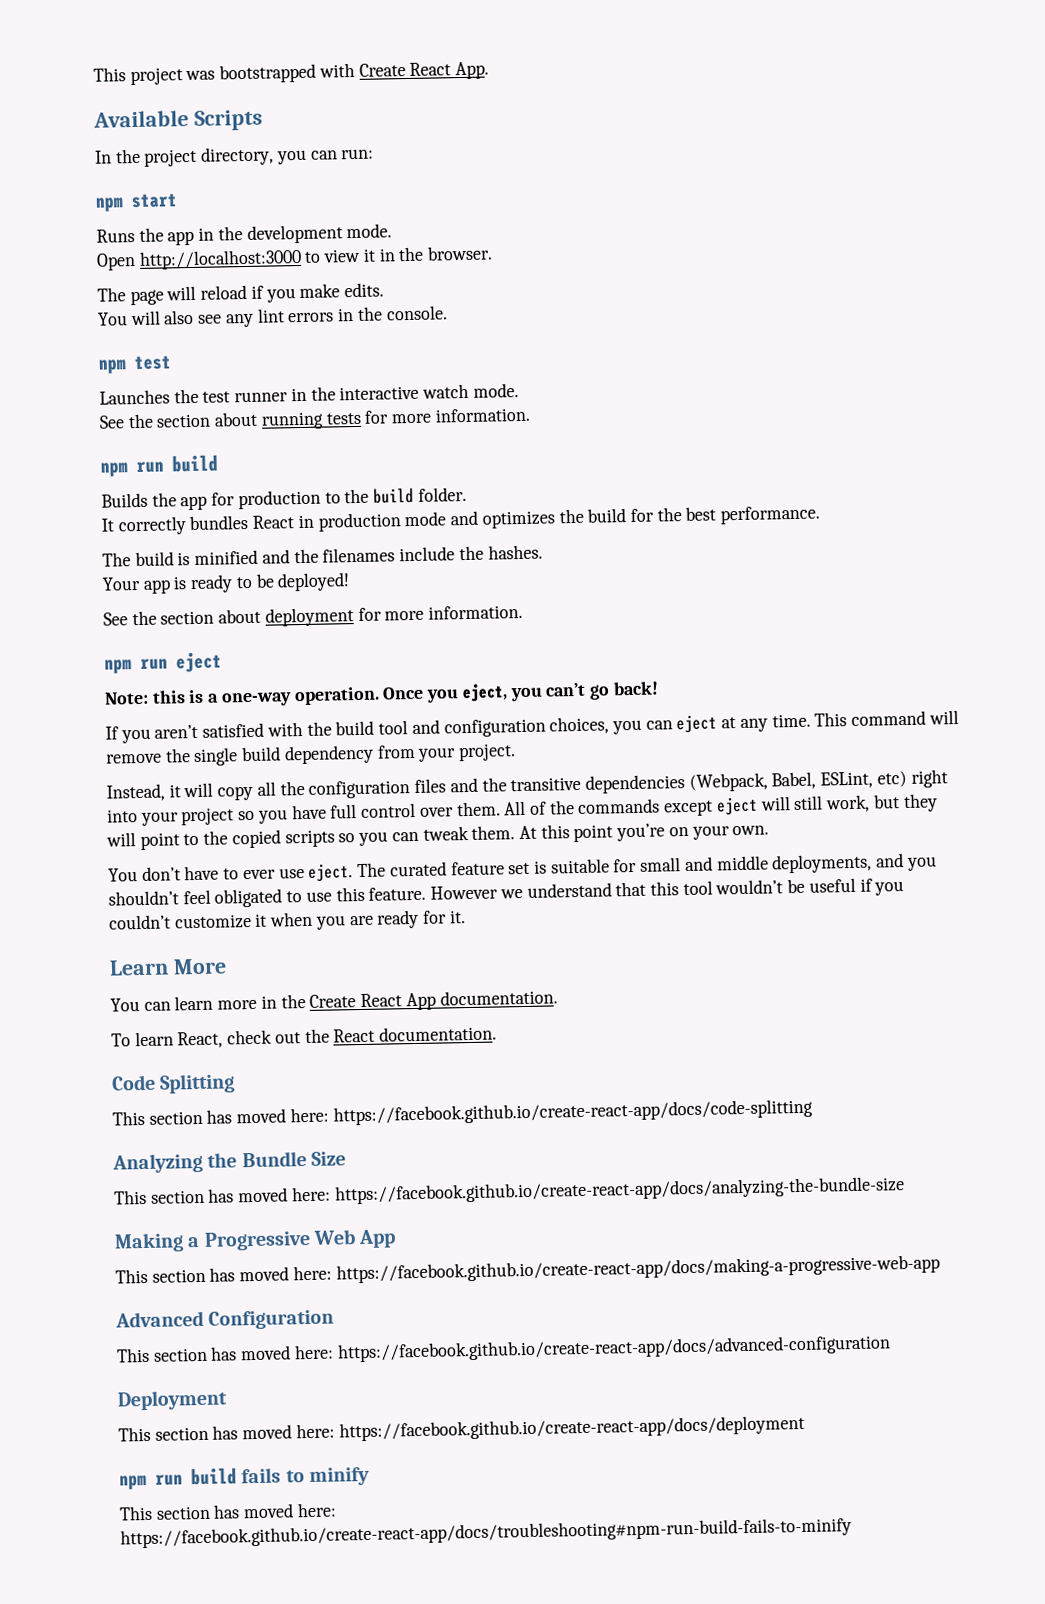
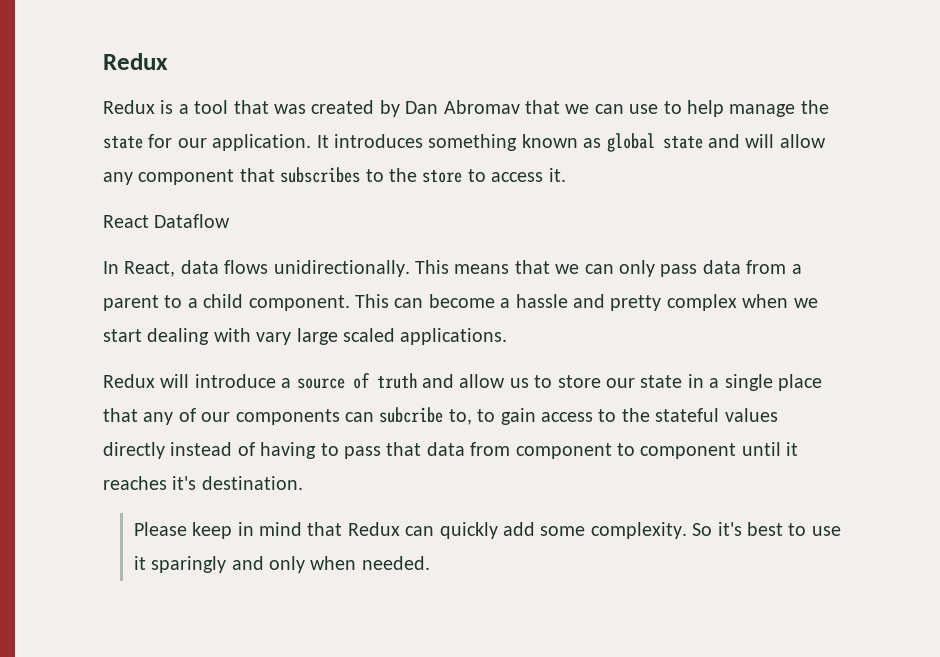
[93,61,490,86] [93,109,263,131] [94,146,375,167] [95,193,178,212] [96,223,393,246] [96,245,494,271] [97,282,385,306] [97,305,448,328] [98,355,172,374] [99,383,519,405] [99,407,531,430] [100,454,218,477] [101,486,467,511] [101,505,821,536] [102,544,543,567] [102,572,351,594] [103,604,524,627] [104,651,222,674] [104,681,659,707] [105,709,959,744] [106,743,517,767] [106,769,948,802] [107,793,938,827] [106,823,770,851] [108,853,937,882] [108,877,905,908] [109,909,466,930] [109,958,227,976] [110,989,558,1012] [111,1025,498,1049] [111,1073,236,1094] [112,1098,813,1126] [112,1151,346,1174] [114,1176,905,1205] [114,1229,397,1253] [115,1254,940,1284] [115,1309,335,1330] [116,1334,891,1363] [117,1389,228,1411] [118,1414,805,1442] [119,1466,370,1490] [119,1502,337,1521] [120,1517,852,1549] This project was bootstrapped with Create React App. // Available Scripts // In the project directory, you can run: // npm start // Runs the app in the development mode. // Open http://localhost:3000 to view it in the browser. // The page will reload if you make edits. // You will also see any lint errors in the console. // npm test // Launches the test runner in the interactive watch mode. // See the section about running tests for more information. // npm run build // Builds the app for production to the build folder. // It correctly bundles React in production mode and optimizes the build for the best performance. // The build is minified and the filenames include the hashes. // Your app is ready to be deployed! // See the section about deployment for more information. // npm run eject // Note: this is a one-way operation. Once you eject, you can’t go back! // If you aren’t satisfied with the build tool and configuration choices, you can eject at any time. This command will remove the single build dependency from your project. // Instead, it will copy all the configuration files and the transitive dependencies (Webpack, Babel, ESLint, etc) right into your project so you have full control over them. All of the commands except eject will still work, but they will point to the copied scripts so you can tweak them. At this point you’re on your own. // You don’t have to ever use eject. The curated feature set is suitable for small and middle deployments, and you shouldn’t feel obligated to use this feature. However we understand that this tool wouldn’t be useful if you couldn’t customize it when you are ready for it. // Learn More // You can learn more in the Create React App documentation. // To learn React, check out the React documentation. // Code Splitting // This section has moved here: https://facebook.github.io/create-react-app/docs/code-splitting // Analyzing the Bundle Size // This section has moved here: https://facebook.github.io/create-react-app/docs/analyzing-the-bundle-size // Making a Progressive Web App // This section has moved here: https://facebook.github.io/create-react-app/docs/making-a-progressive-web-app // Advanced Configuration // This section has moved here: https://facebook.github.io/create-react-app/docs/advanced-configuration // Deployment // This section has moved here: https://facebook.github.io/create-react-app/docs/deployment // npm run build fails to minify // This section has moved here: https://facebook.github.io/create-react-app/docs/troubleshooting#npm-run-build-fails-to-minify -> [103,53,168,70] [103,100,829,117] [103,133,826,152] [103,167,566,185] [103,214,231,228] [103,260,802,277] [103,294,818,311] [103,328,508,345] [103,373,822,391] [103,407,778,425] [103,442,799,459] [103,476,303,490] [133,522,841,539] [133,556,430,573] Redux // Redux is a tool that was created by Dan Abromav that we can use to help manage the state for our application. It introduces something known as global state and will allow any component that subscribes to the store to access it. // React Dataflow // In React, data flows unidirectionally. This means that we can only pass data from a parent to a child component. This can become a hassle and pretty complex when we start dealing with vary large scaled applications. // Redux will introduce a source of truth and allow us to store our state in a single place that any of our components can subcribe to, to gain access to the stateful values directly instead of having to pass that data from component to component until it reaches it's destination. // Please keep in mind that Redux can quickly add some complexity. So it's best to use it sparingly and only when needed.

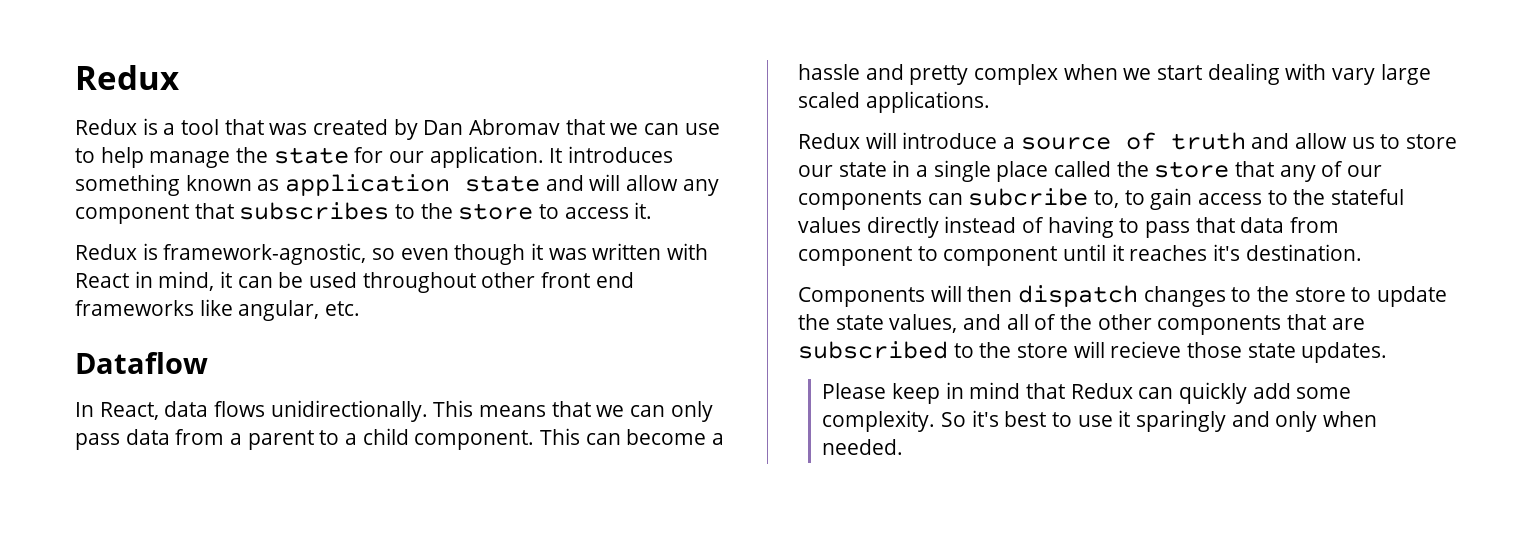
[606,133,655,152] global -> [285,174,451,196] application
[103,215,149,228] React -> [75,243,709,265] [75,271,634,293] [75,299,361,321] Redux is framework-agnostic, so even though it was written with React in mind, it can be used throughout other front end frameworks like angular, etc. //
(822, 382) none -> [1054,161,1230,178] called the store
(303, 483) none -> [798,285,1448,307] [798,314,1365,335] [798,341,1388,363] // Components will then dispatch changes to the store to update the state values, and all of the other components that are subscribed to the store will recieve those state updates.

